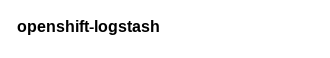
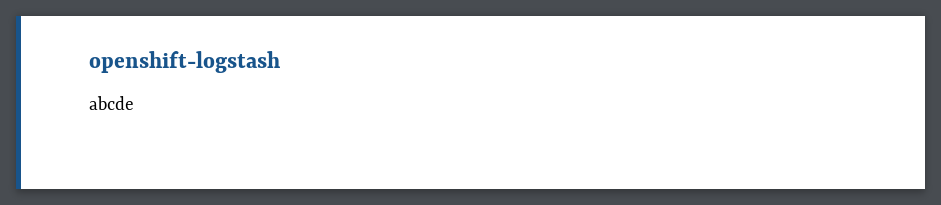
(160, 27) none -> [89,96,134,110] // abcde

